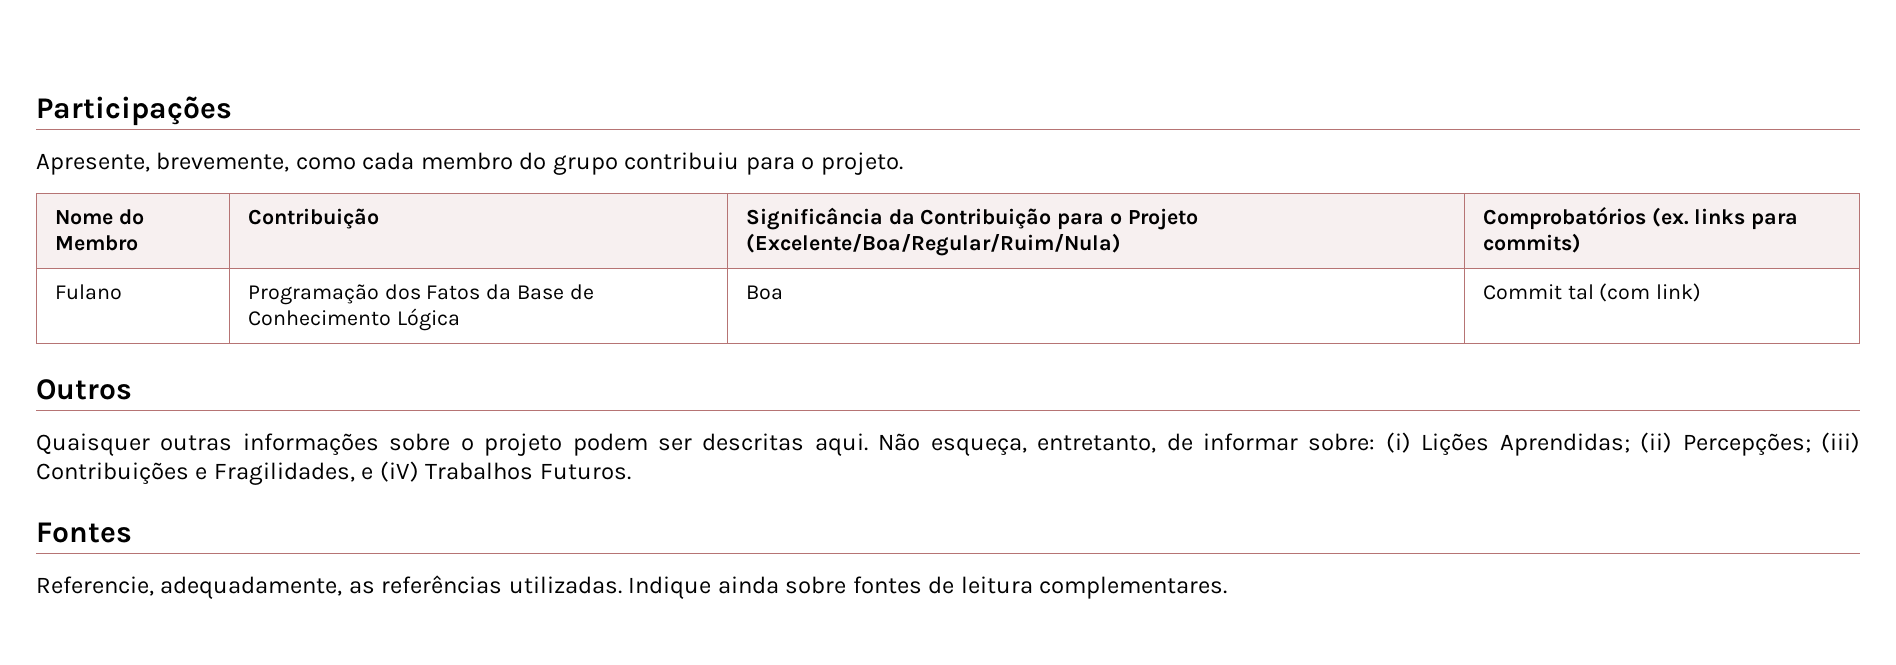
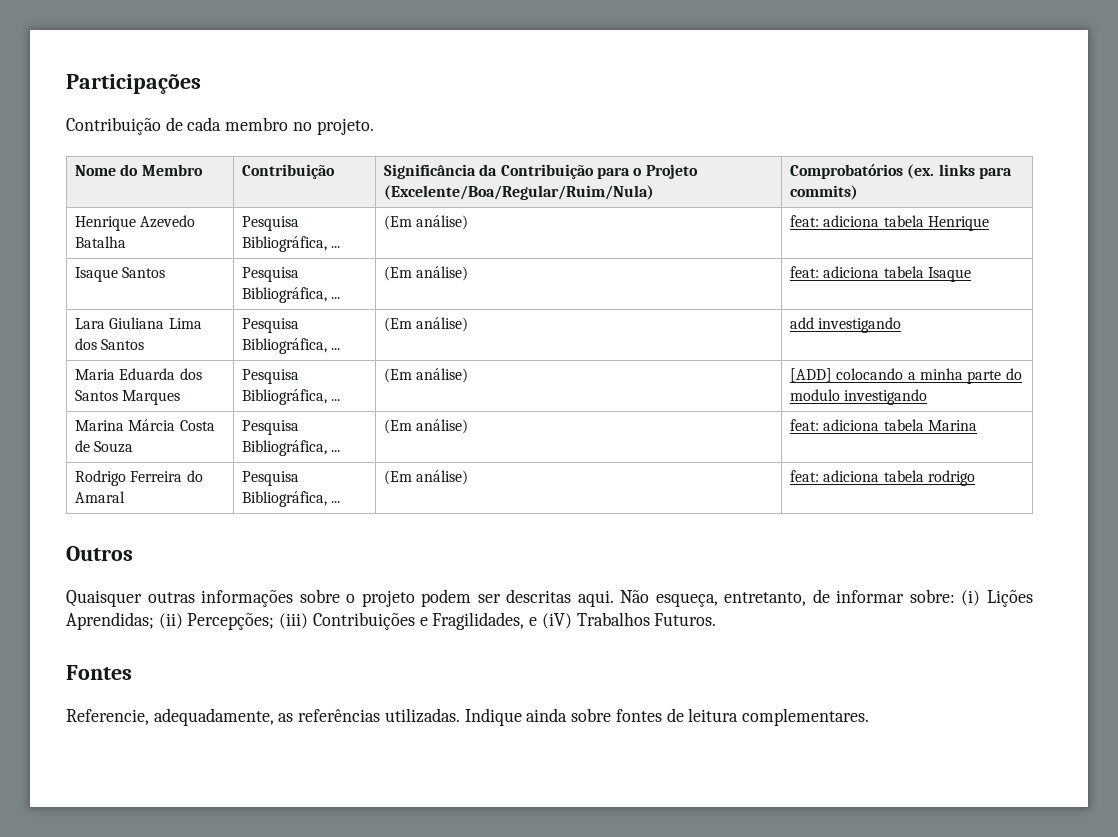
[36,152,815,175] Apresente, brevemente, como cada membro do grupo contribuiu para o -> [66,117,312,135] Contribuição de cada membro no
[54,284,122,300] [247,284,594,305] [247,308,460,331] [745,285,783,300] [1482,283,1702,302] Fulano | Programação dos Fatos da Base de Conhecimento Lógica | Boa | Commit tal (com link) -> [75,215,196,231] [75,236,127,248] [242,216,300,231] [242,236,341,252] [384,215,469,230] [790,215,990,231] [75,267,166,282] [242,267,300,282] [242,287,341,303] [384,266,469,281] [790,266,972,282] [75,317,202,329] [75,338,145,350] [242,318,300,333] [242,338,341,354] [384,317,469,332] [790,317,902,333] [75,368,202,380] [75,390,181,405] [242,369,300,384] [242,389,341,405] [384,368,469,383] [790,368,1022,384] [790,389,928,405] [75,419,215,431] [75,440,134,453] [242,420,300,435] [242,440,341,456] [384,419,469,434] [790,419,978,431] [75,470,203,486] [75,491,126,503] [242,471,300,486] [242,491,341,507] [384,470,469,485] [790,470,976,486] Henrique Azevedo Batalha | Pesquisa Bibliográfica, ... | (Em análise) | feat: adiciona tabela Henrique // Isaque Santos | Pesquisa Bibliográfica, ... | (Em análise) | feat: adiciona tabela Isaque // Lara Giuliana Lima dos Santos | Pesquisa Bibliográfica, ... | (Em análise) | add investigando // Maria Eduarda dos Santos Marques | Pesquisa Bibliográfica, ... | (Em análise) | [ADD] colocando a minha parte do modulo investigando // Marina Márcia Costa de Souza | Pesquisa Bibliográfica, ... | (Em análise) | feat: adiciona tabela Marina // Rodrigo Ferreira do Amaral | Pesquisa Bibliográfica, ... | (Em análise) | feat: adiciona tabela rodrigo

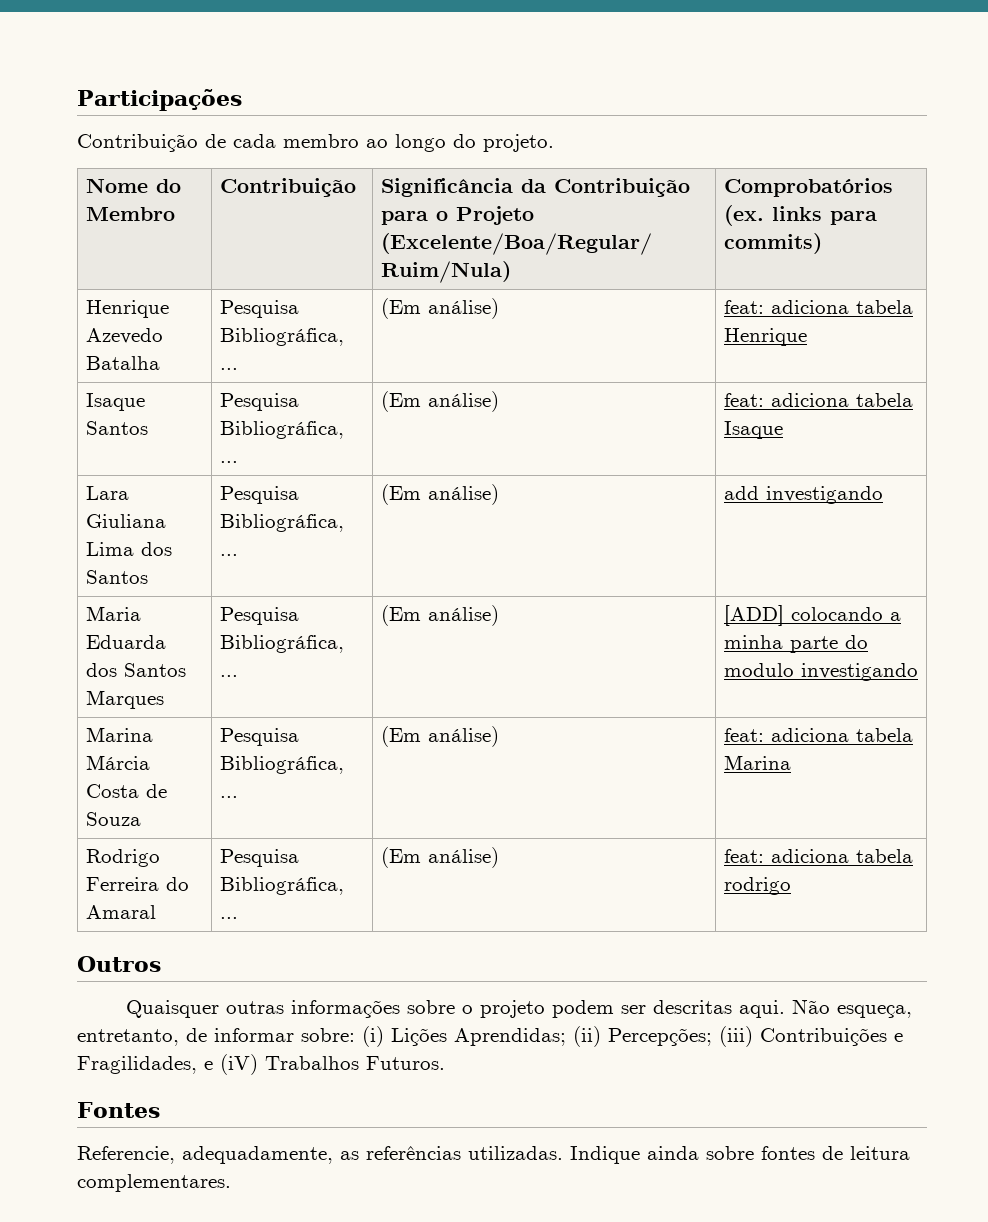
[292,122,312,131] no -> [366,134,476,152] ao longo do

